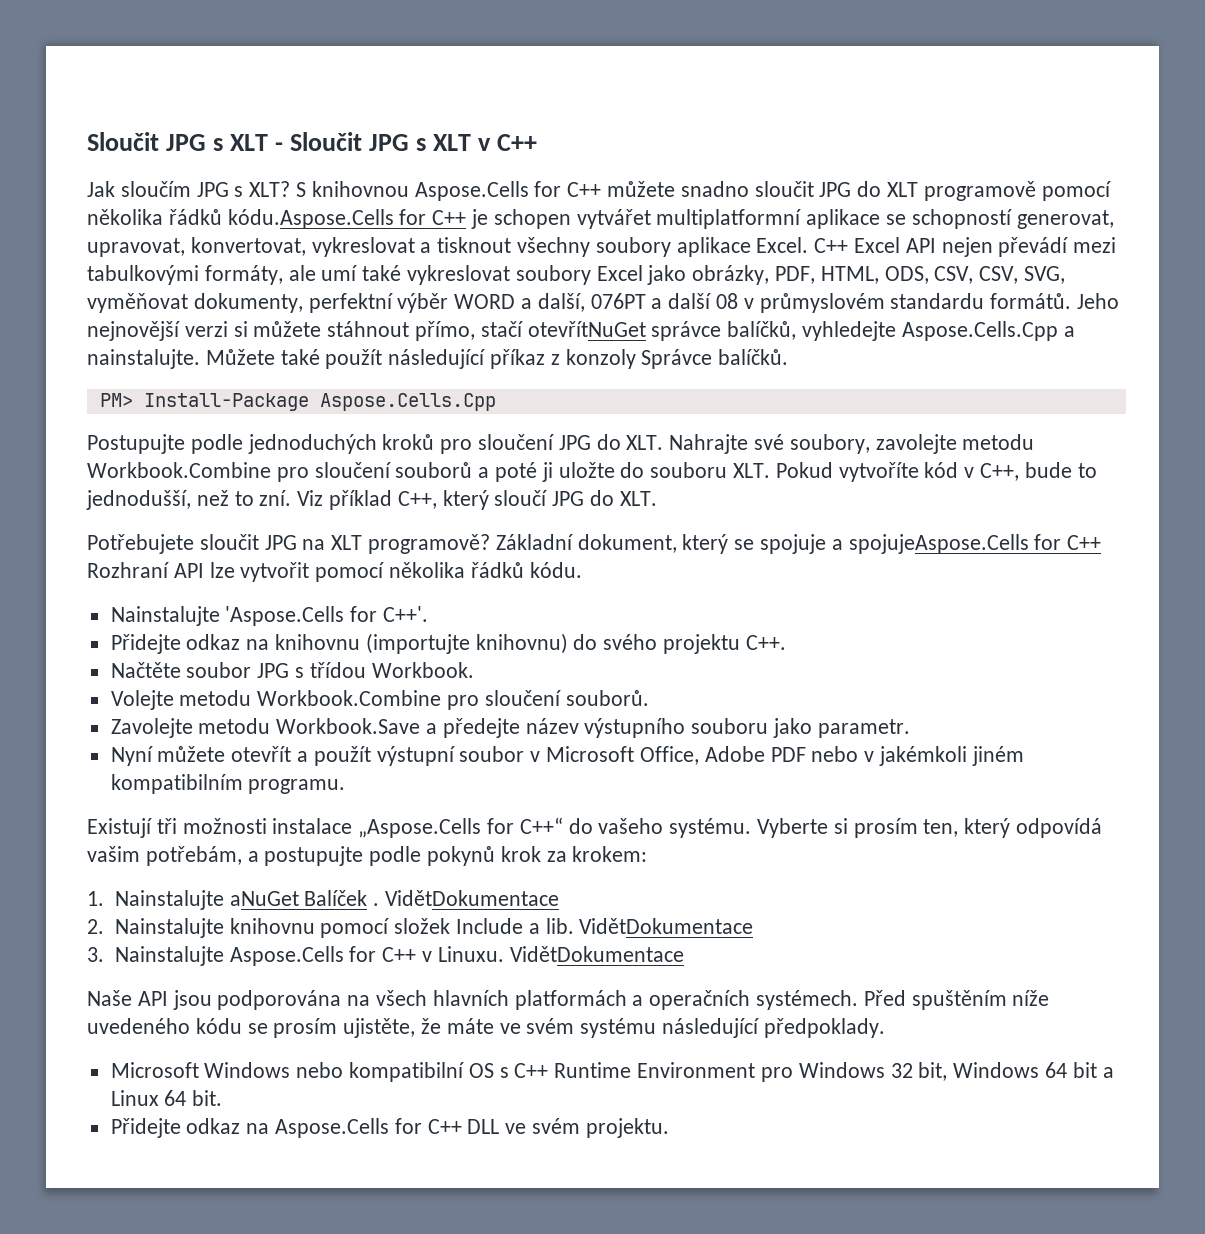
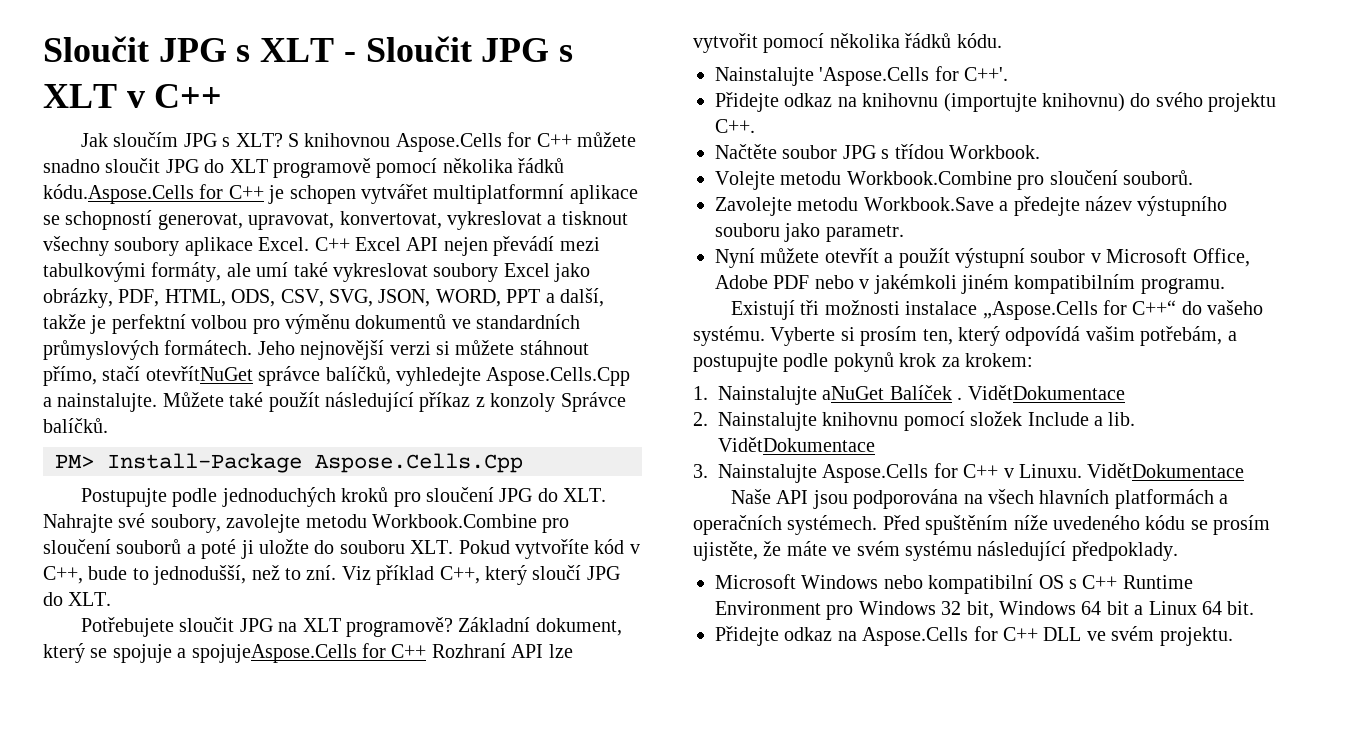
[979,266,1066,284] [87,293,1072,313] CSV, SVG, vyměňovat dokumenty, perfektní výběr WORD a další, 076PT a další 08 v průmyslovém standardu formátů. -> [329,288,604,307] [43,314,581,334] [43,340,253,360] SVG, JSON, WORD, PPT a další, takže je perfektní volbou pro výměnu dokumentů ve standardních průmyslových formátech.

